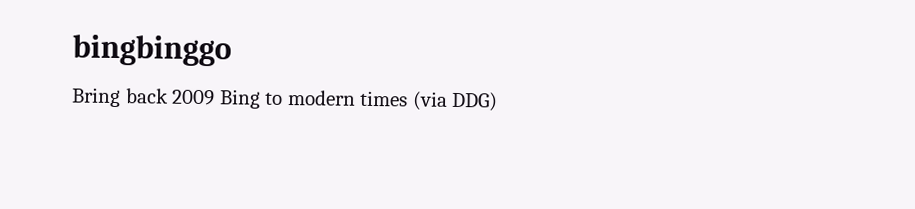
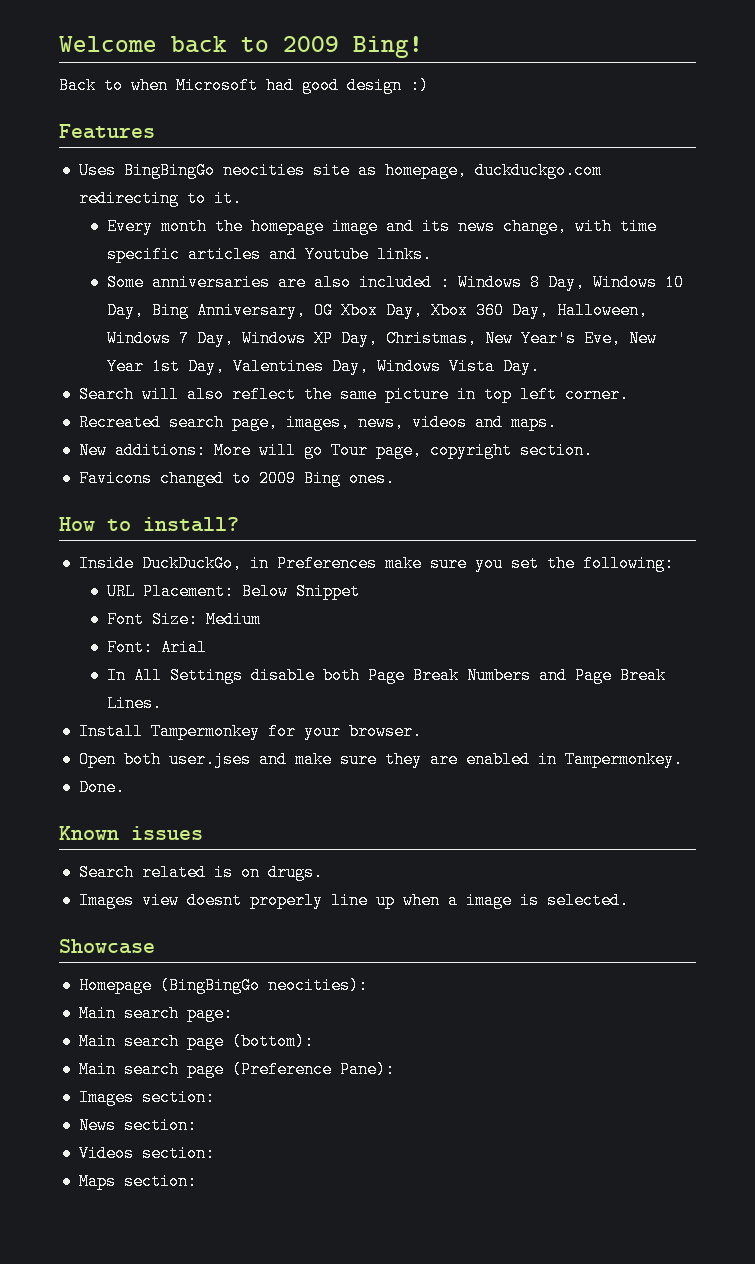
[72,34,232,67] [71,87,499,112] bingbinggo // Bring back 2009 Bing to modern times (via DDG) -> [59,36,423,58] [59,77,429,94] [59,124,155,139] [78,162,602,179] [78,190,242,207] [106,218,657,235] [106,246,432,263] [106,274,684,291] [106,302,648,319] [106,330,657,347] [106,358,540,375] [78,386,629,403] [78,414,557,431] [78,442,593,459] [78,470,395,487] [59,517,239,532] [78,555,674,572] [106,583,360,600] [106,611,261,628] [106,639,207,656] [106,667,666,684] [106,695,162,712] [78,723,422,740] [78,751,683,768] [78,779,125,796] [59,826,203,840] [78,864,323,881] [78,892,629,909] [59,939,155,954] [78,977,368,994] [78,1005,233,1022] [78,1033,314,1050] [78,1061,395,1078] [78,1089,215,1106] [78,1117,197,1134] [78,1145,215,1162] [78,1173,197,1190] Welcome back to 2009 Bing! // Back to when Microsoft had good design :) // Features // Uses BingBingGo neocities site as homepage, duckduckgo.com redirecting to it. // Every month the homepage image and its news change, with time specific articles and Youtube links. // Some anniversaries are also included : Windows 8 Day, Windows 10 Day, Bing Anniversary, OG Xbox Day, Xbox 360 Day, Halloween, Windows 7 Day, Windows XP Day, Christmas, New Year's Eve, New Year 1st Day, Valentines Day, Windows Vista Day. // Search will also reflect the same picture in top left corner. // Recreated search page, images, news, videos and maps. // New additions: More will go Tour page, copyright section. // Favicons changed to 2009 Bing ones. // How to install? // Inside DuckDuckGo, in Preferences make sure you set the following: // URL Placement: Below Snippet // Font Size: Medium // Font: Arial // In All Settings disable both Page Break Numbers and Page Break Lines. // Install Tampermonkey for your browser. // Open both user.jses and make sure they are enabled in Tampermonkey. // Done. // Known issues // Search related is on drugs. // Images view doesnt properly line up when a image is selected. // Showcase // Homepage (BingBingGo neocities): // Main search page: // Main search page (bottom): // Main search page (Preference Pane): // Images section: // News section: // Videos section: // Maps section:

